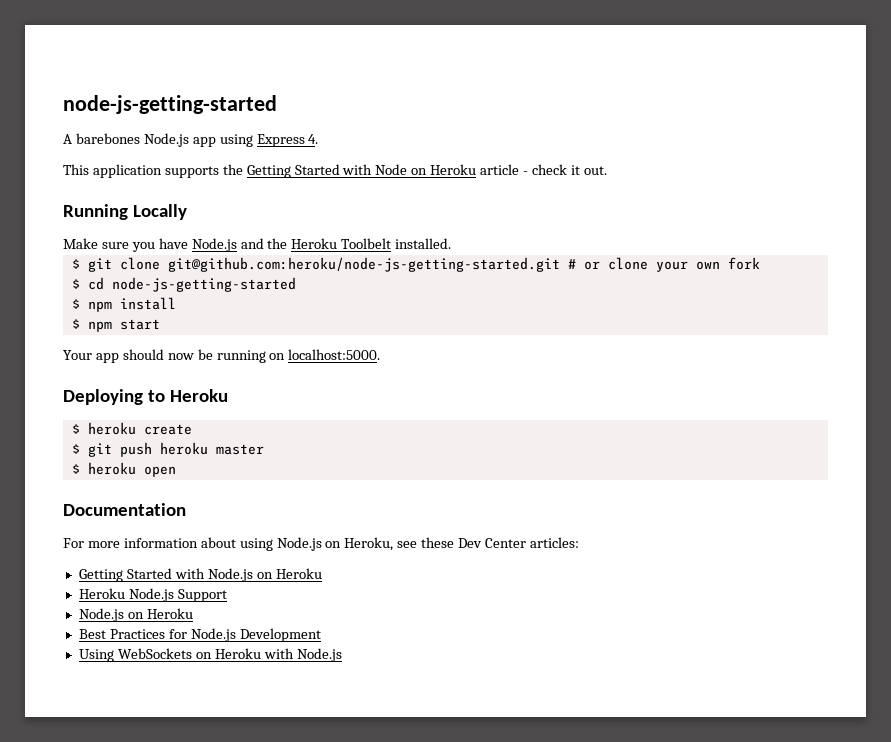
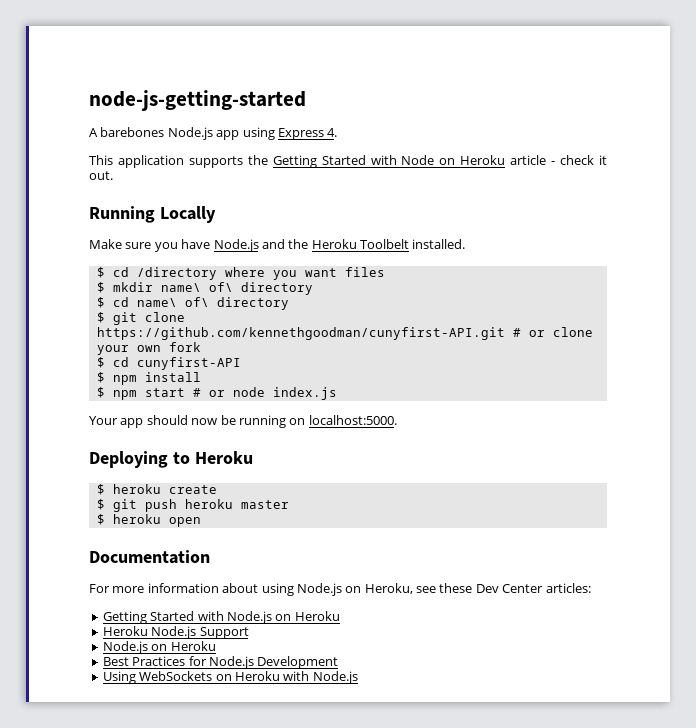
(452, 243) none -> [96,267,385,280] [96,282,313,295] [96,297,289,310] // $ cd /directory where you want files // $ mkdir name\ of\ directory // $ cd name\ of\ directory
[167,257,560,272] git@github.com:heroku/node-js-getting-started.git -> [96,327,505,340] https://github.com/kennethgoodman/cunyfirst-API.git
[111,277,296,292] node-js-getting-started -> [136,357,241,370] cunyfirst-API
(160, 324) none -> [192,387,337,400] # or node index.js

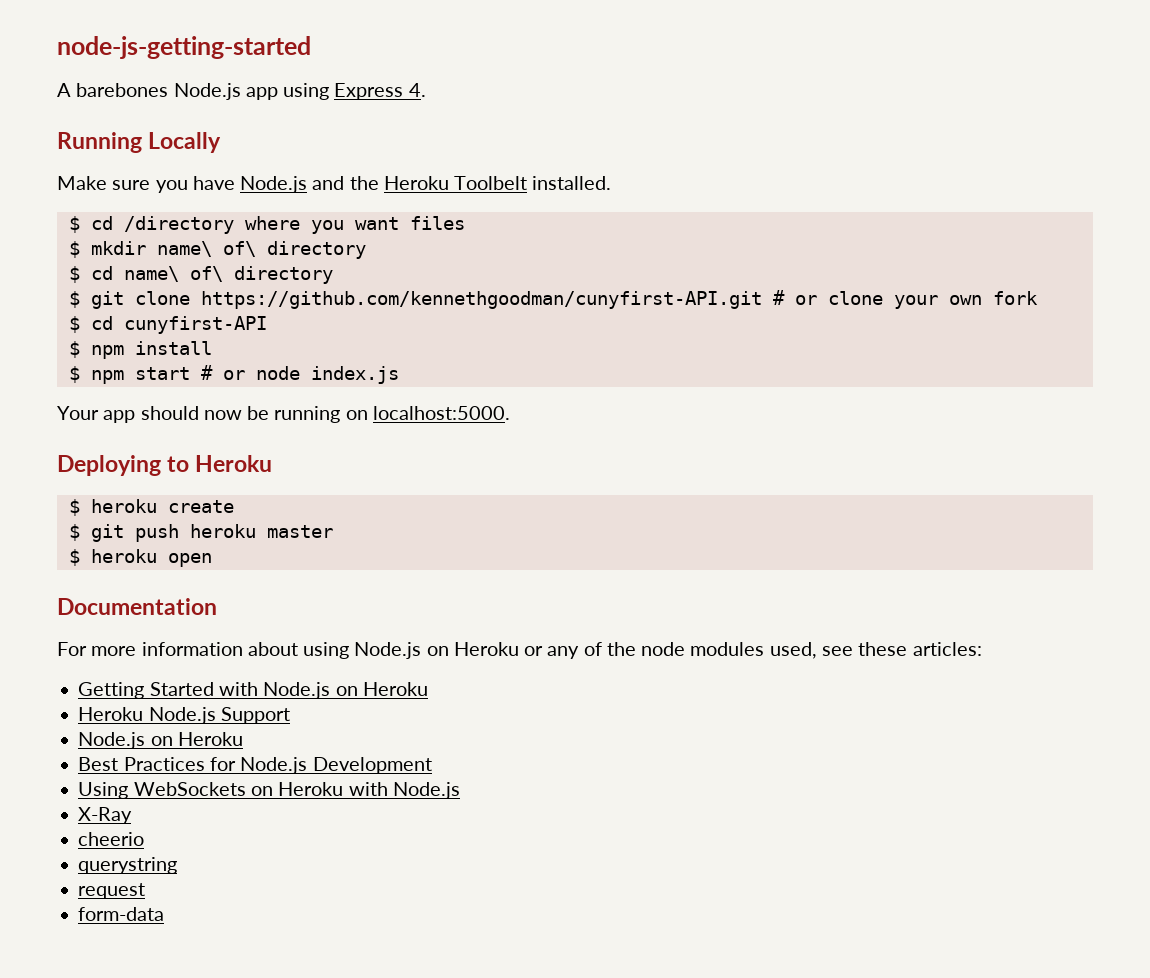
[89,155,607,168] [89,171,113,180] // This application supports the Getting Started with Node on Heroku article - check it out. -> (426, 90) none
[364,583,544,594] Heroku, see these Dev Center -> [453,642,908,659] Heroku or any of the node modules used, see these
(358, 677) none -> [78,807,133,824] [78,832,145,846] [78,857,178,874] [78,883,146,899] [78,907,165,921] // X-Ray // cheerio // querystring // request // form-data

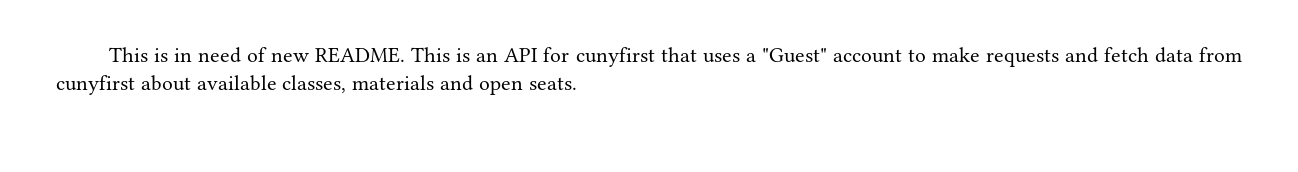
[57,36,311,59] [57,83,426,100] [57,132,222,153] [57,176,612,193] [68,216,465,234] [68,241,366,259] [68,266,333,284] [68,290,1038,309] [68,316,267,334] [68,341,212,359] [68,365,399,384] [57,406,510,423] [57,455,273,476] [68,499,234,516] [68,524,333,542] [68,549,212,567] [57,598,217,615] [57,642,982,659] [78,682,428,699] [78,707,290,724] [78,732,243,749] [78,757,432,774] [78,782,460,799] [78,807,133,824] [78,832,145,846] [78,857,178,874] [78,883,146,899] [78,907,165,921] node-js-getting-started // A barebones Node.js app using Express 4. // Running Locally // Make sure you have Node.js and the Heroku Toolbelt installed. // $ cd /directory where you want files // $ mkdir name\ of\ directory // $ cd name\ of\ directory // $ git clone https://github.com/kennethgoodman/cunyfirst-API.git # or clone your own fork // $ cd cunyfirst-API // $ npm install // $ npm start # or node index.js // Your app should now be running on localhost:5000. // Deploying to Heroku // $ heroku create // $ git push heroku master // $ heroku open // Documentation // For more information about using Node.js on Heroku or any of the node modules used, see these articles: // Getting Started with Node.js on Heroku // Heroku Node.js Support // Node.js on Heroku // Best Practices for Node.js Development // Using WebSockets on Heroku with Node.js // X-Ray // cheerio // querystring // request // form-data -> [109,47,1243,67] [56,75,577,95] This is in need of new README. This is an API for cunyfirst that uses a "Guest" account to make requests and fetch data from cunyfirst about available classes, materials and open seats.

